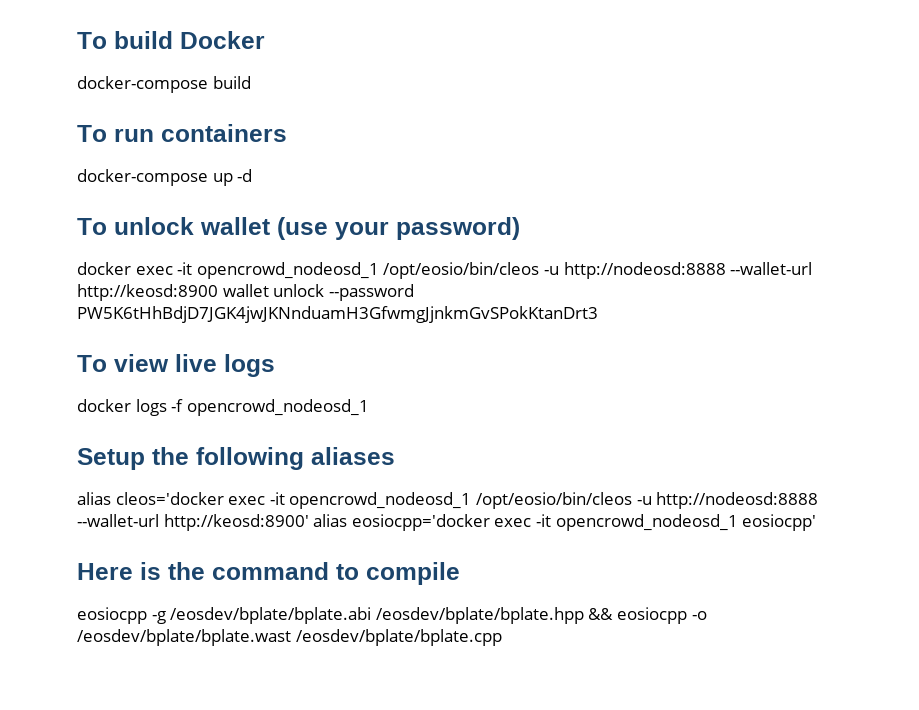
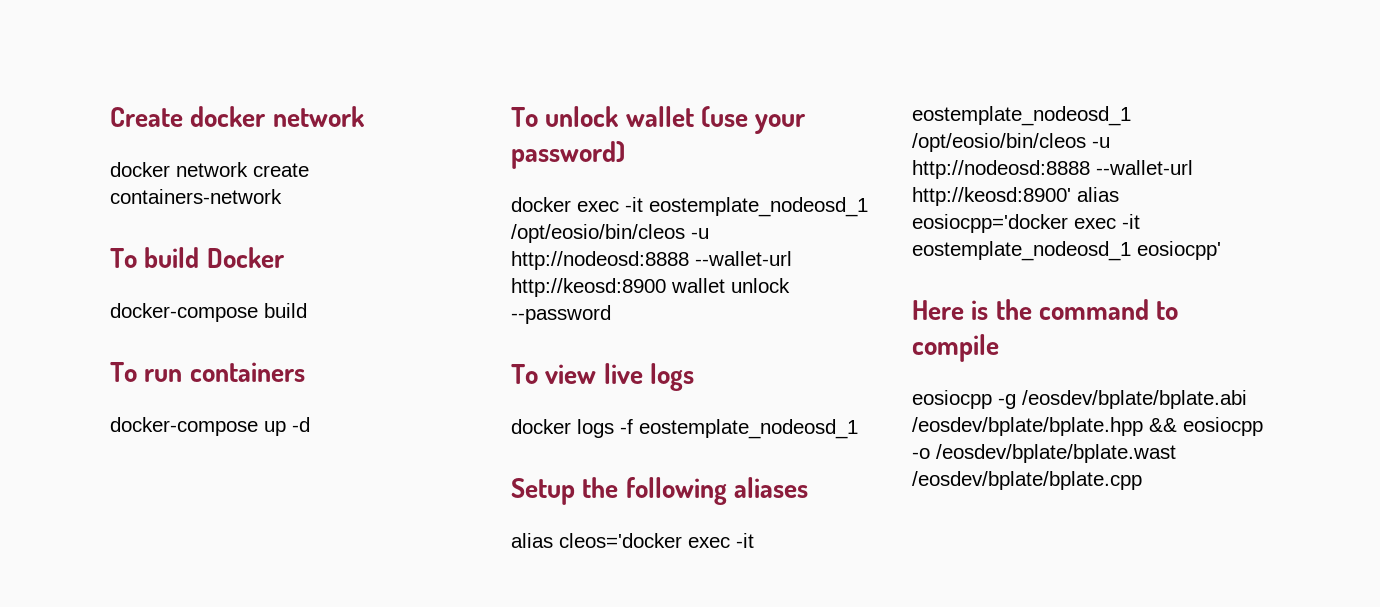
(77, 40) none -> [110,106,364,127] [110,162,309,177] [110,189,282,204] Create docker network // docker network create containers-network //
[196,262,379,279] opencrowd_nodeosd_1 -> [649,197,868,217] eostemplate_nodeosd_1
[77,306,598,323] PW5K6tHhBdjD7JGK4jwJKNnduamH3GfwmgJjnkmGvSPokKtanDrt3 -> (611, 314) none
[186,399,369,416] opencrowd_nodeosd_1 -> [639,419,858,439] eostemplate_nodeosd_1
[289,492,472,509] opencrowd_nodeosd_1 -> [912,106,1131,126] eostemplate_nodeosd_1
[555,514,738,531] opencrowd_nodeosd_1 -> [912,241,1131,261] eostemplate_nodeosd_1

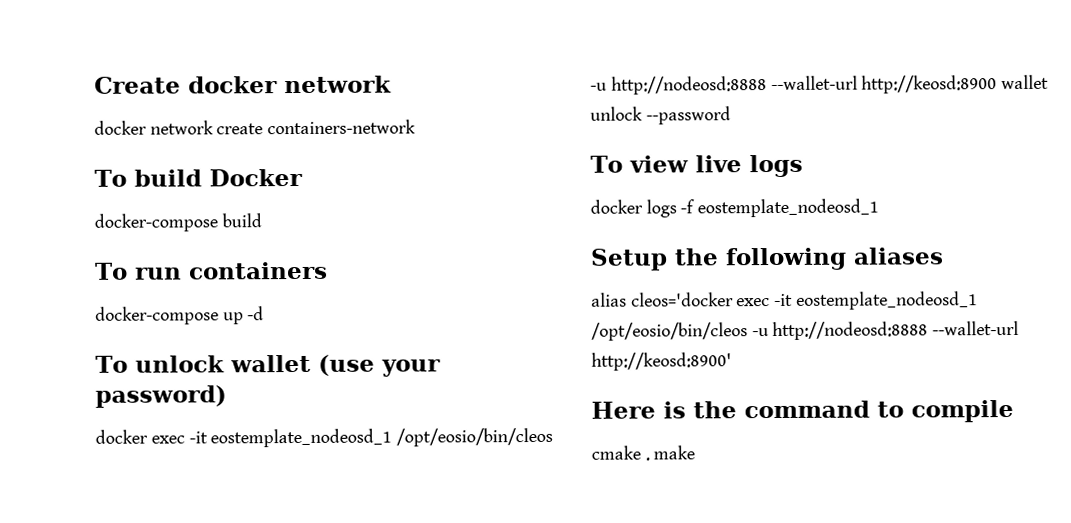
[1077,187,1119,202] [912,214,1140,233] [912,241,1221,261] alias eosiocpp='docker exec -it eostemplate_nodeosd_1 eosiocpp' -> (732, 361) none
[912,390,1247,409] [912,417,1263,436] [912,444,1176,463] [912,471,1142,490] eosiocpp -g /eosdev/bplate/bplate.abi /eosdev/bplate/bplate.hpp && eosiocpp -o /eosdev/bplate/bplate.wast /eosdev/bplate/bplate.cpp -> [591,445,696,461] cmake . make

